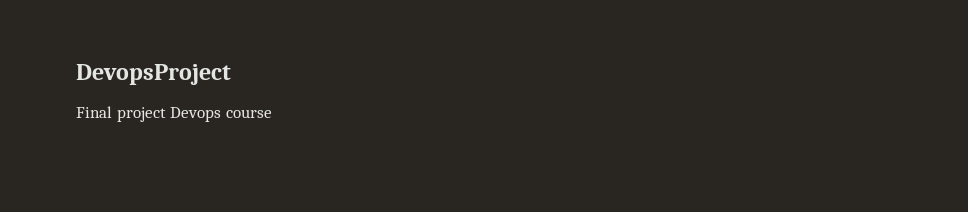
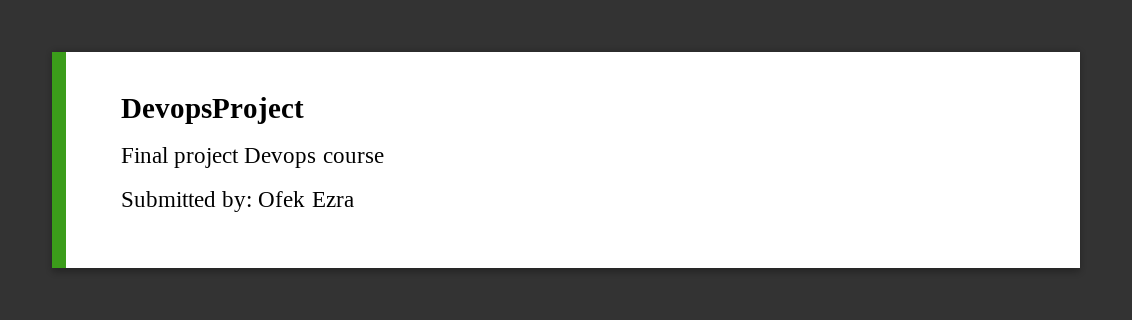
(272, 113) none -> [121,191,354,212] // Submitted by: Ofek Ezra

